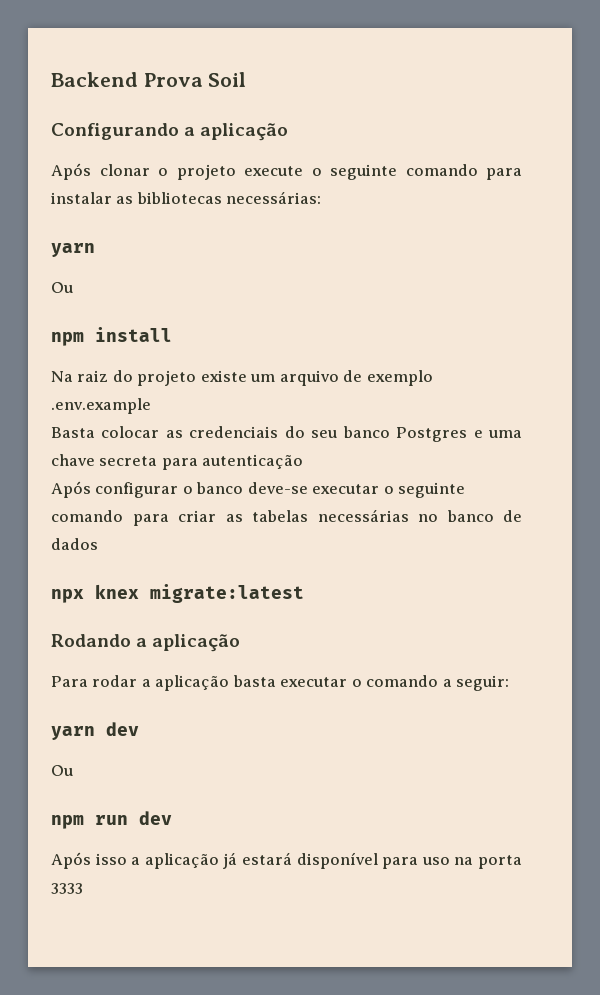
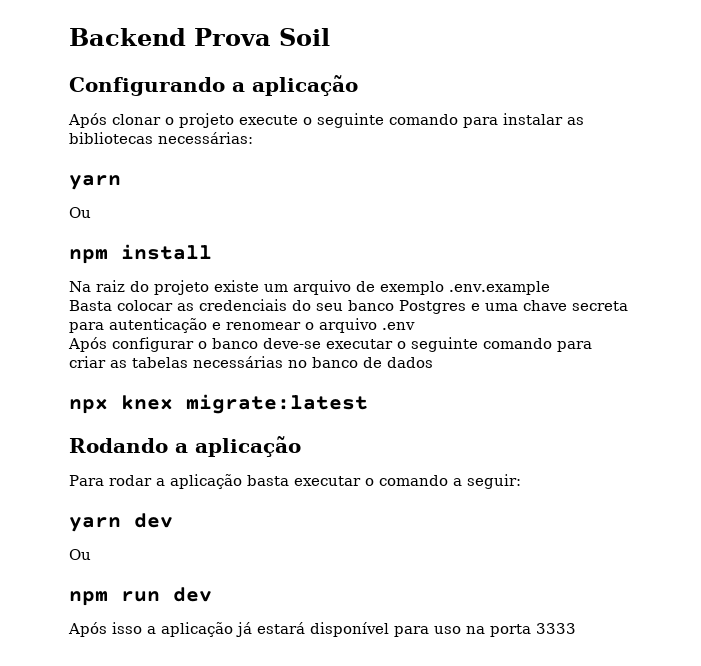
(304, 461) none -> [212,318,415,333] e renomear o arquivo .env

